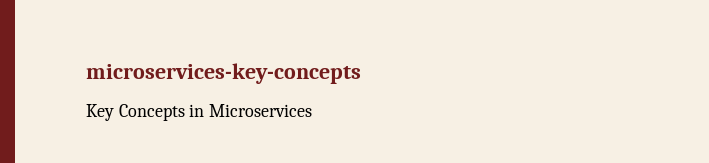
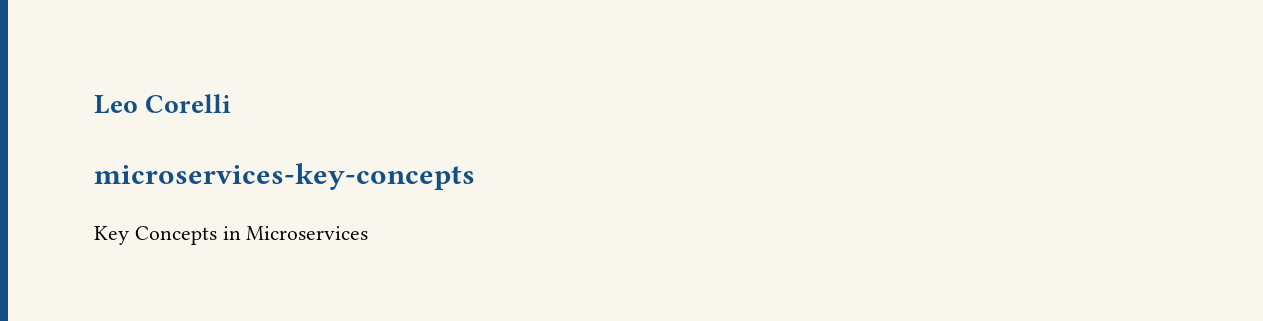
(86, 73) none -> [94,94,232,114] Leo Corelli //

